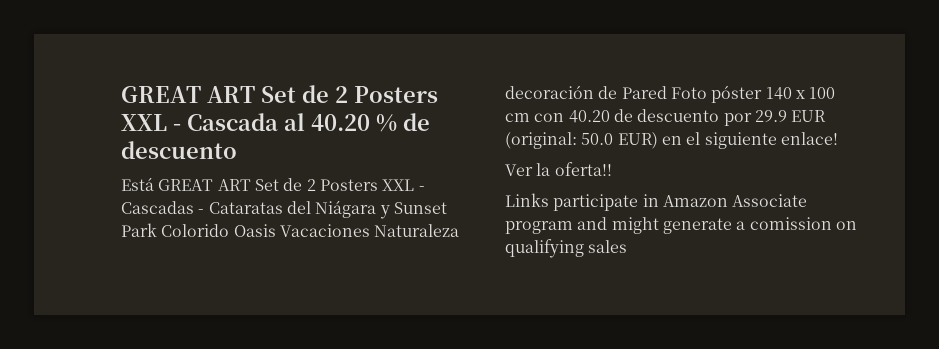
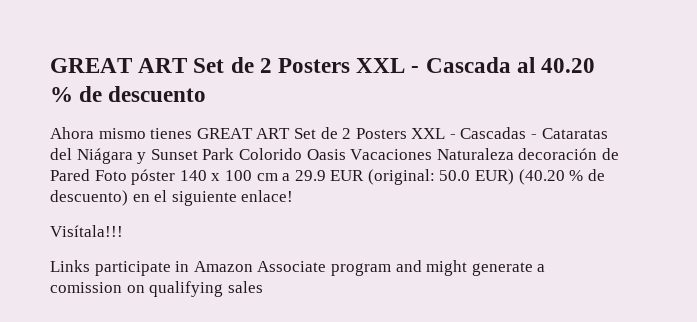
[121,177,154,191] Está -> [50,127,193,139] Ahora mismo tienes
[534,109,752,126] con 40.20 de descuento por -> [282,173,291,181] a
(658, 140) none -> [518,169,605,185] [50,190,128,206] (40.20 % de descuento)
[505,162,612,176] Ver la oferta!! -> [50,225,123,237] Visítala!!!

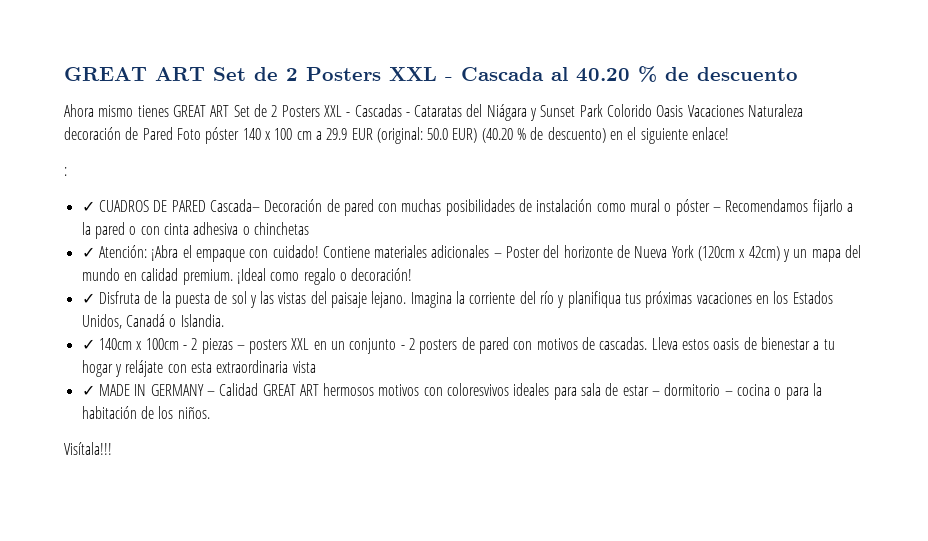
[50,225,123,237] [50,260,546,276] [50,281,263,297] Visítala!!! // Links participate in Amazon Associate program and might generate a comission on qualifying sales -> [64,167,67,176] [81,199,853,216] [81,222,309,239] [81,245,861,262] [81,268,413,285] [81,291,833,308] [81,314,224,329] [81,337,835,354] [81,360,316,377] [81,383,822,400] [81,406,210,419] [64,442,112,455] : // ✓ CUADROS DE PARED Cascada– Decoración de pared con muchas posibilidades de instalación como mural o póster – Recomendamos fijarlo a la pared o con cinta adhesiva o chinchetas // ✓ Atención: ¡Abra el empaque con cuidado! Contiene materiales adicionales – Poster del horizonte de Nueva York (120cm x 42cm) y un mapa del mundo en calidad premium. ¡Ideal como regalo o decoración! // ✓ Disfruta de la puesta de sol y las vistas del paisaje lejano. Imagina la corriente del río y planifiqua tus próximas vacaciones en los Estados Unidos, Canadá o Islandia. // ✓ 140cm x 100cm - 2 piezas – posters XXL en un conjunto - 2 posters de pared con motivos de cascadas. Lleva estos oasis de bienestar a tu hogar y relájate con esta extraordinaria vista // ✓ MADE IN GERMANY – Calidad GREAT ART hermosos motivos con coloresvivos ideales para sala de estar – dormitorio – cocina o para la habitación de los niños. // Visítala!!!

